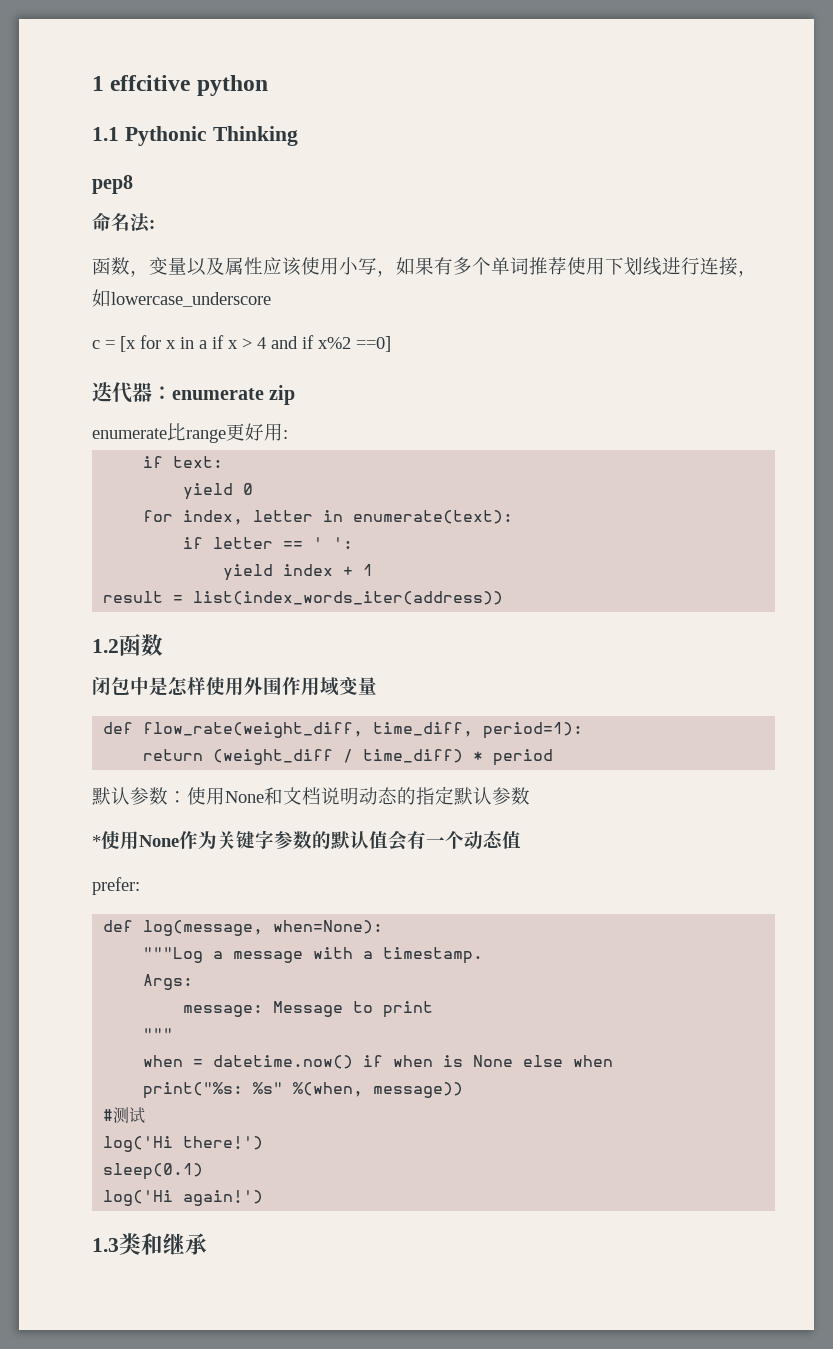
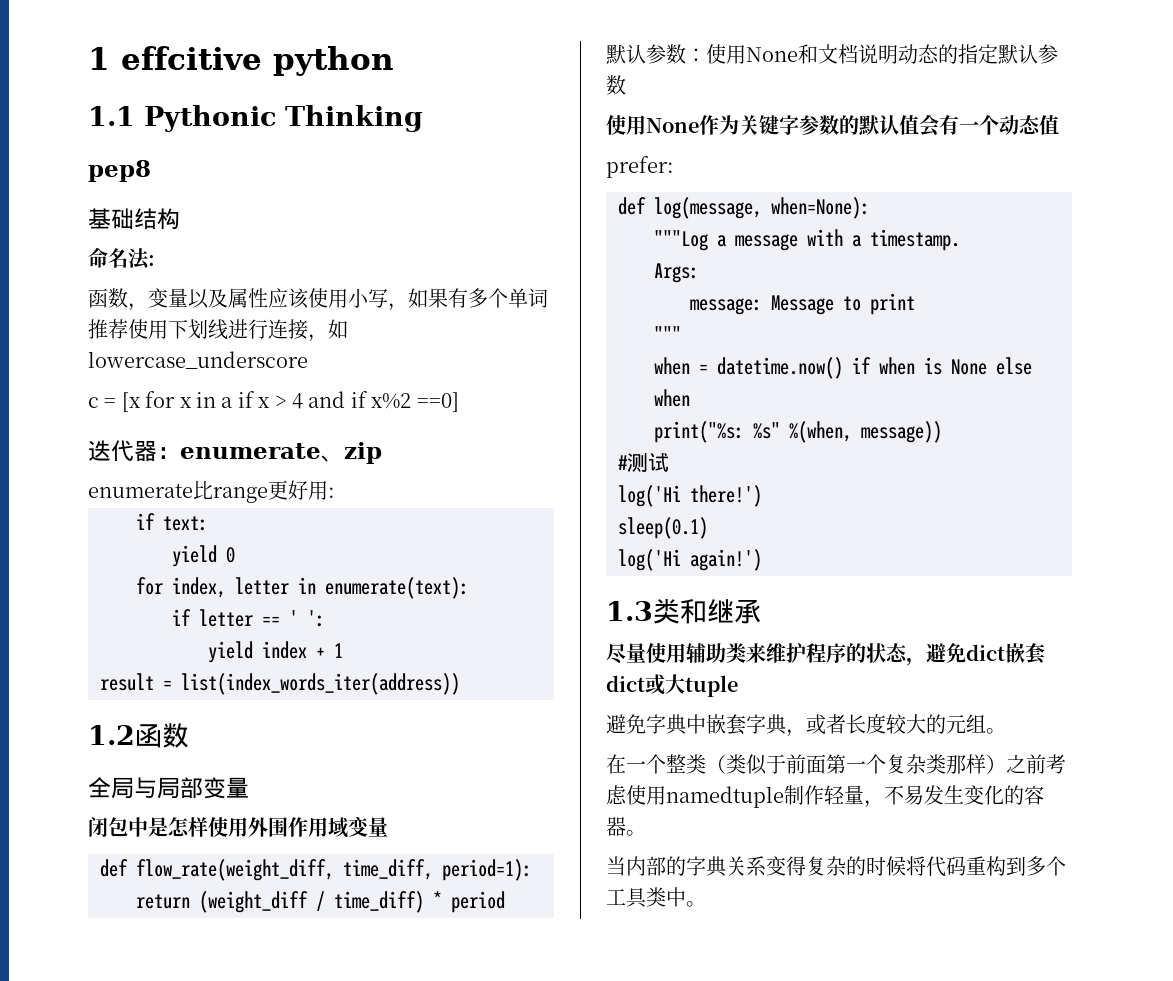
(133, 184) none -> [88,208,180,230] // 基础结构
(264, 394) none -> [321,455,344,462] 、
(163, 645) none -> [88,777,249,799] // 全局与局部变量
[92,835,101,847] * -> (626, 85) none
(207, 1244) none -> [606,643,1045,666] [606,674,738,697] [606,713,1006,737] [606,754,1066,775] [606,785,1044,808] [606,817,646,836] [606,856,1066,877] [606,887,706,908] // 尽量使用辅助类来维护程序的状态，避免dict嵌套dict或大tuple // 避免字典中嵌套字典，或者长度较大的元组。 // 在一个整类（类似于前面第一个复杂类那样）之前考虑使用namedtuple制作轻量，不易发生变化的容器。 // 当内部的字典关系变得复杂的时候将代码重构到多个工具类中。

